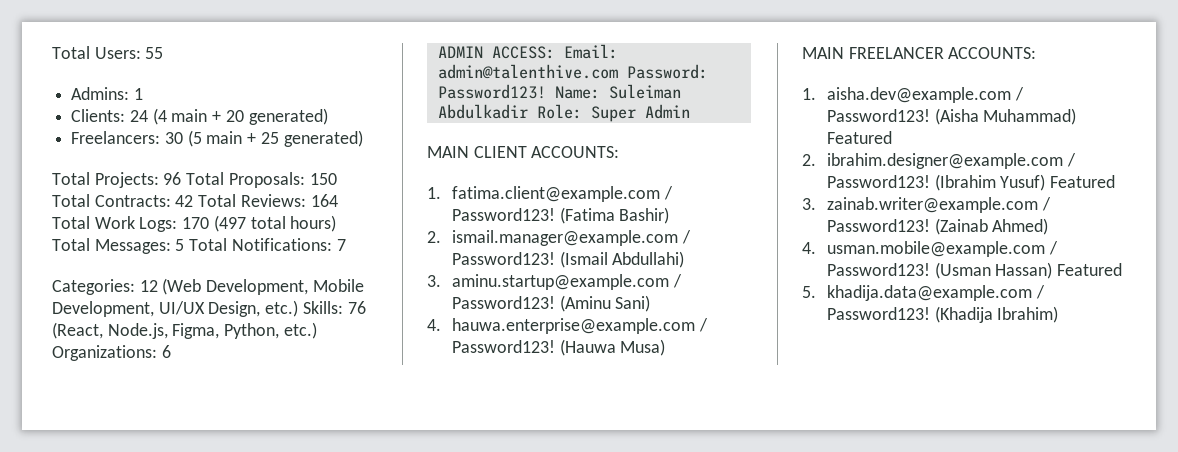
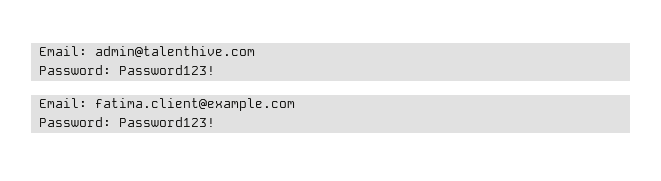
[52,46,164,59] [71,87,143,100] [71,108,328,125] [71,130,363,147] [52,172,337,188] [52,194,338,207] [52,215,337,232] [52,238,346,254] [52,278,364,295] [52,300,366,317] [52,322,317,339] [52,345,171,361] [437,46,555,59] Total Users: 55 // Admins: 1 // Clients: 24 (4 main + 20 generated) // Freelancers: 30 (5 main + 25 generated) // Total Projects: 96 Total Proposals: 150 Total Contracts: 42 Total Reviews: 164 Total Work Logs: 170 (497 total hours) Total Messages: 5 Total Notifications: 7 // Categories: 12 (Web Development, Mobile Development, UI/UX Design, etc.) Skills: 76 (React, Node.js, Figma, Python, etc.) Organizations: 6 // ADMIN ACCESS: -> (38, 51) none
[626,64,708,79] [437,84,681,99] [437,104,690,122] [427,146,620,158] [427,186,673,202] [451,207,670,224] [427,230,691,246] [451,251,685,268] [427,274,682,290] [451,295,651,312] [427,318,708,334] [451,339,666,356] [802,47,1037,59] [802,87,1024,103] [826,108,1077,125] [826,131,892,144] [802,153,1076,169] [826,174,1115,191] [802,197,1051,213] [826,218,1049,235] [802,241,1058,257] [826,262,1122,279] [802,285,1045,301] [826,306,1059,323] Password: Password123! Name: Suleiman Abdulkadir Role: Super Admin // MAIN CLIENT ACCOUNTS: // 1. fatima.client@example.com / Password123! (Fatima Bashir) // 2. ismail.manager@example.com / Password123! (Ismail Abdullahi) // 3. aminu.startup@example.com / Password123! (Aminu Sani) // 4. hauwa.enterprise@example.com / Password123! (Hauwa Musa) // MAIN FREELANCER ACCOUNTS: // 1. aisha.dev@example.com / Password123! (Aisha Muhammad) Featured // 2. ibrahim.designer@example.com / Password123! (Ibrahim Yusuf) Featured // 3. zainab.writer@example.com / Password123! (Zainab Ahmed) // 4. usman.mobile@example.com / Password123! (Usman Hassan) Featured // 5. khadija.data@example.com / Password123! (Khadija Ibrahim) -> [38,65,215,75] [38,98,295,111] [38,117,215,127] // Password: Password123! // Email: fatima.client@example.com // Password: Password123!

